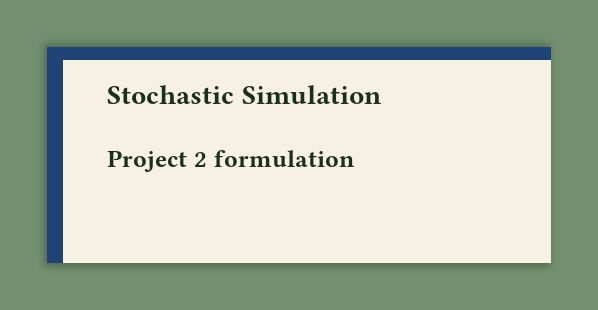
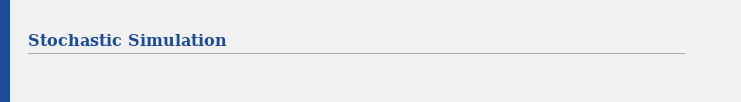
[107,150,355,172] // Project 2 formulation -> (227, 40) none

